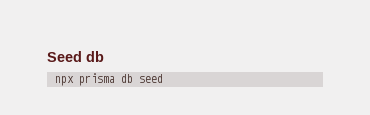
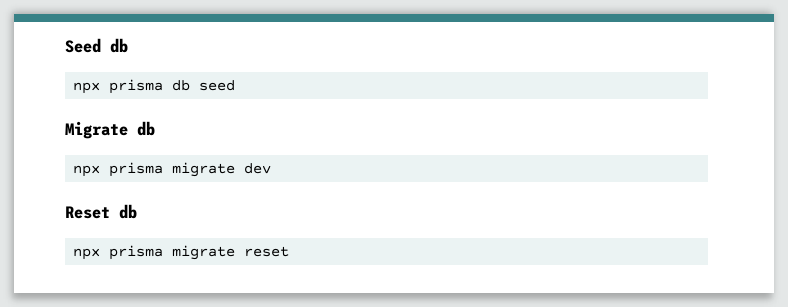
(163, 78) none -> [65,121,155,139] [72,162,271,177] [65,204,137,219] [72,245,289,260] // Migrate db // npx prisma migrate dev // Reset db // npx prisma migrate reset

